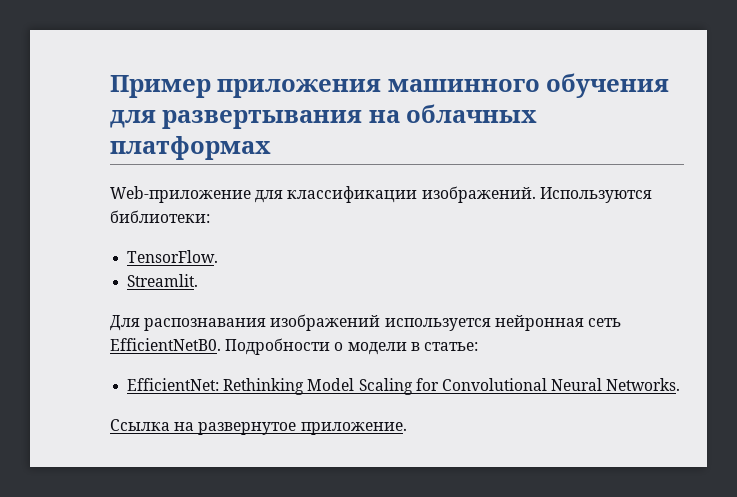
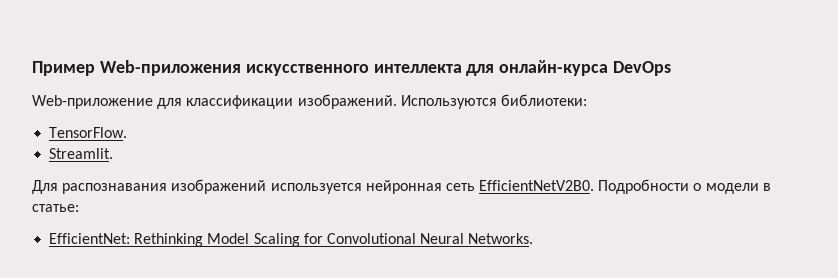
[217,73,670,98] [110,104,538,129] [110,136,271,160] приложения машинного обучения для развертывания на облачных платформах -> [99,60,672,76] Web-приложения искусственного интеллекта для онлайн-курса DevOps
[110,338,221,351] EfficientNetB0. -> [479,180,595,191] EfficientNetV2B0.
[110,419,407,435] // Ссылка на развернутое приложение. -> (534, 238) none

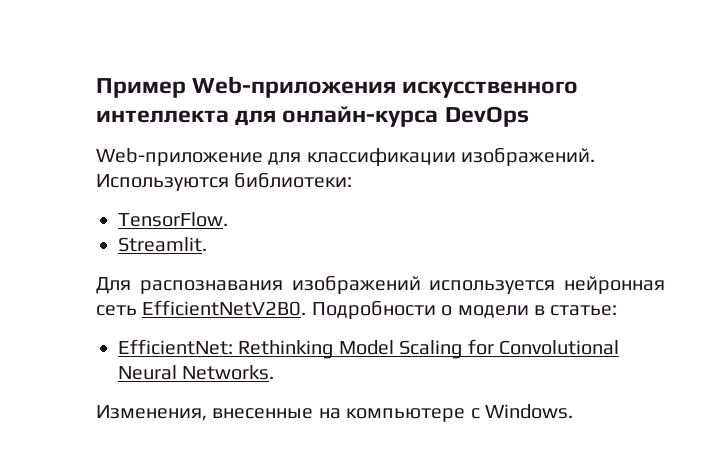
(534, 238) none -> [96,404,573,422] // Изменения, внесенные на компьютере с Windows.

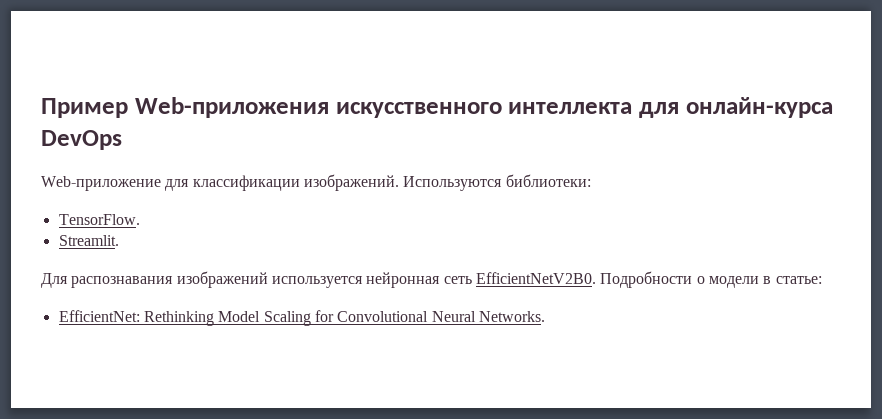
[96,404,573,422] // Изменения, внесенные на компьютере с Windows. -> (545, 316) none

